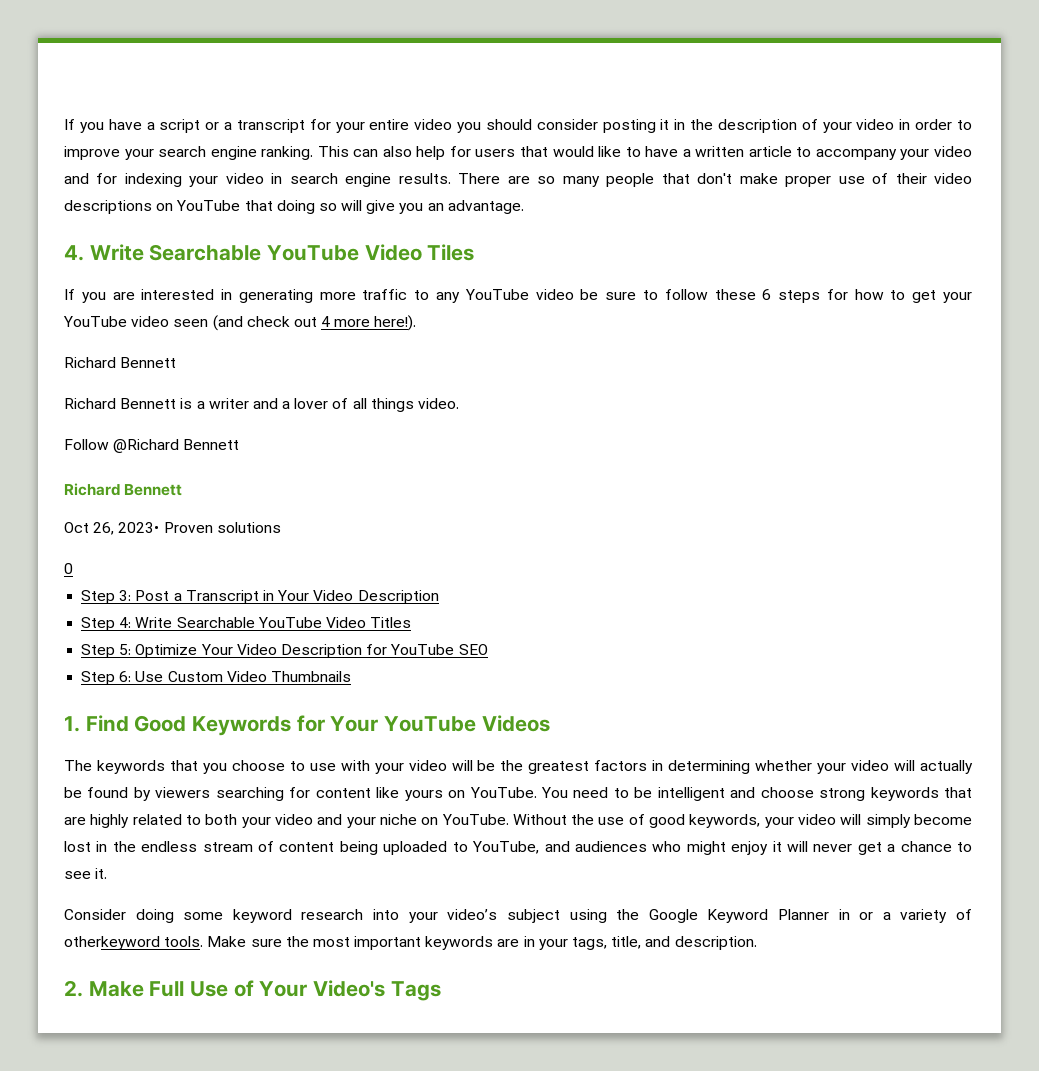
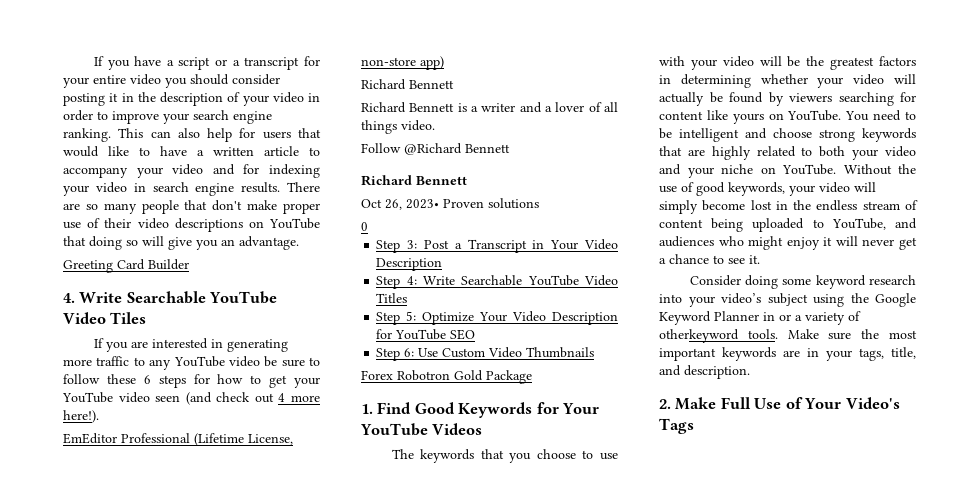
(524, 207) none -> [63,259,189,273] // Greeting Card Builder
(417, 323) none -> [63,433,293,446] [361,56,444,70] // EmEditor Professional (Lifetime License, non-store app)
(351, 676) none -> [361,370,532,384] // Forex Robotron Gold Package

